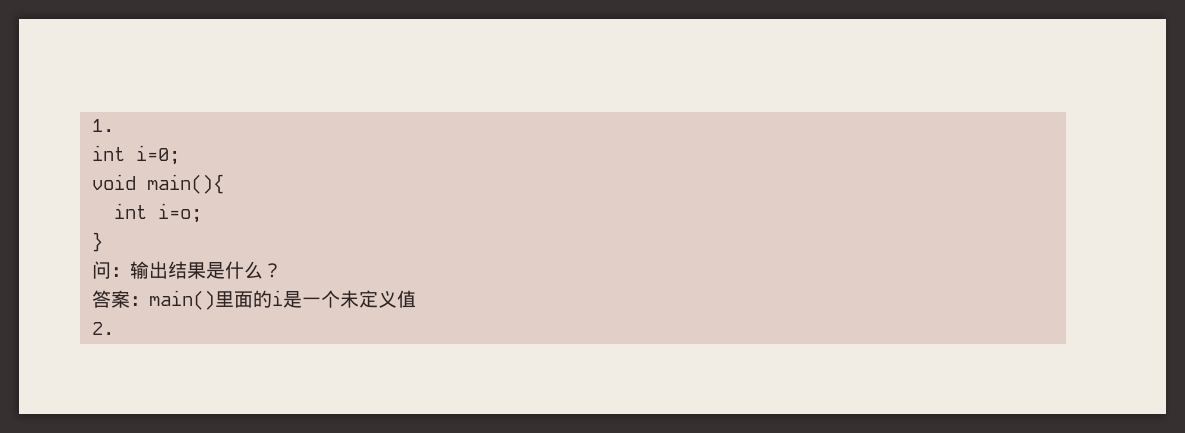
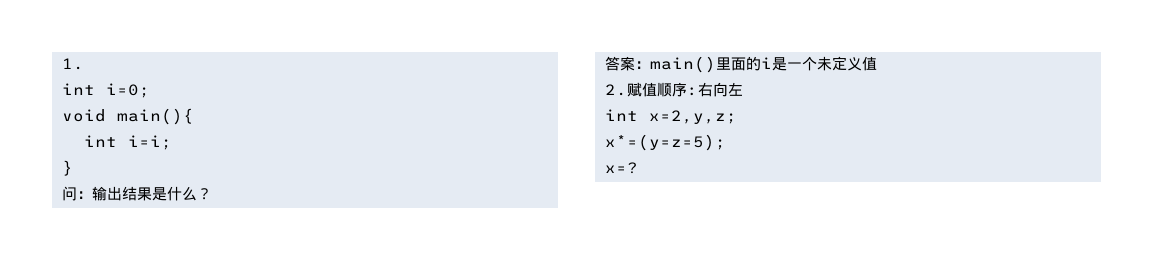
[158,203,202,223] i=o; -> [127,135,172,150] i=i;
(114, 328) none -> [626,82,743,97] [604,109,737,124] [604,134,726,151] [604,162,638,174] 赋值顺序:右向左 // int x=2,y,z; // x*=(y=z=5); // x=?

